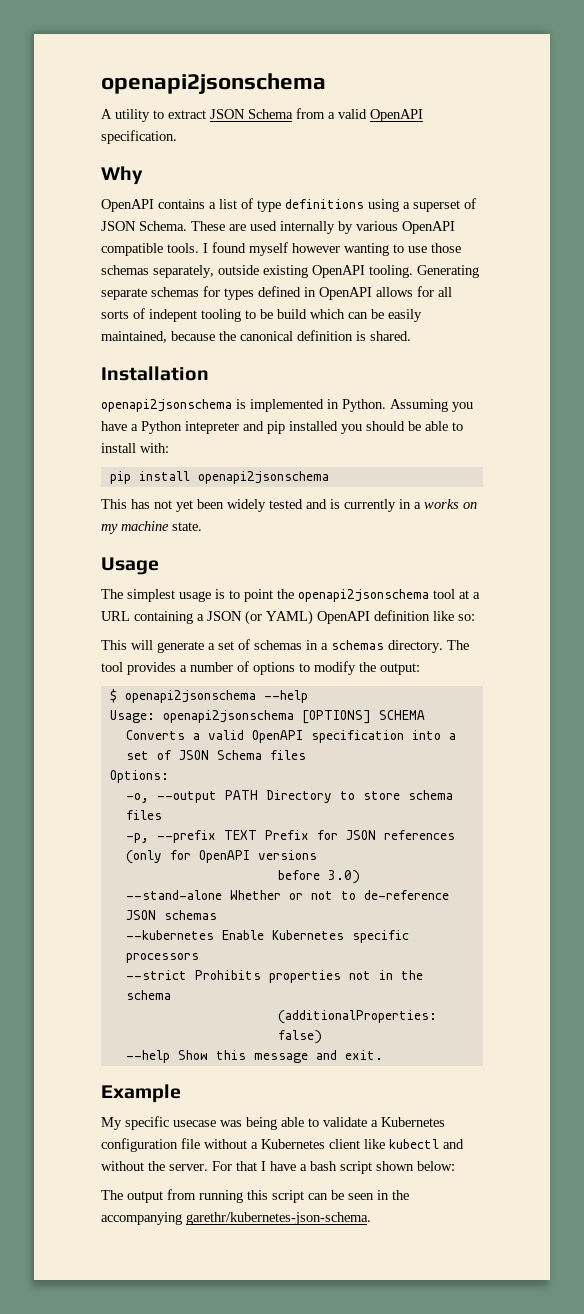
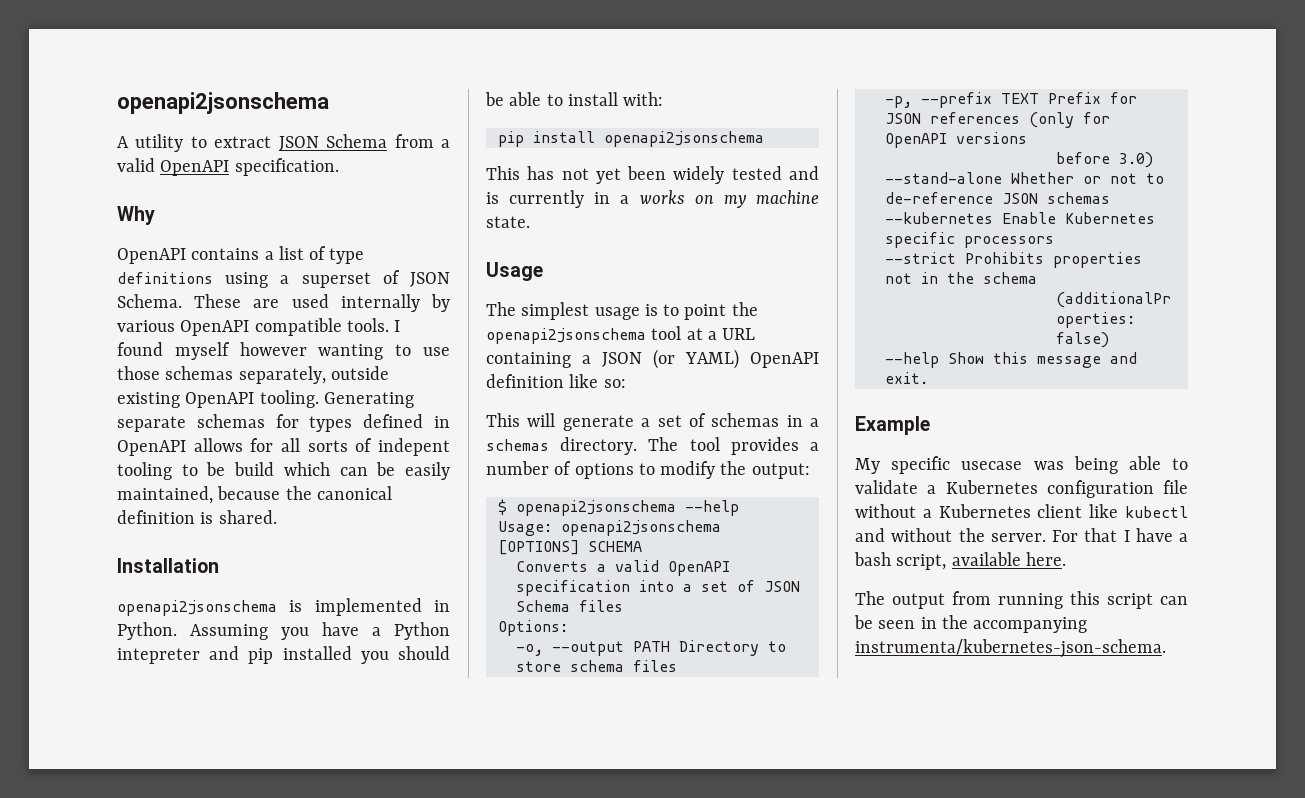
[340,1161,455,1174] script shown below: -> [896,552,1066,570] script, available here.
[186,1212,371,1225] garethr/kubernetes-json-schema. -> [855,639,1166,658] instrumenta/kubernetes-json-schema.

